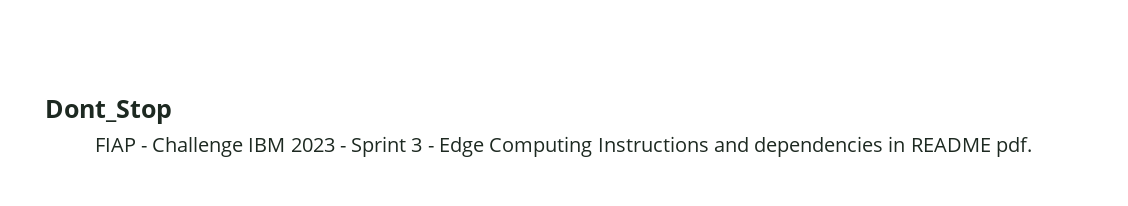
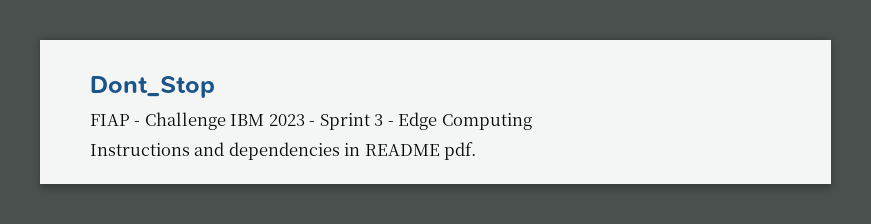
(593, 146) none -> (532, 121) //

